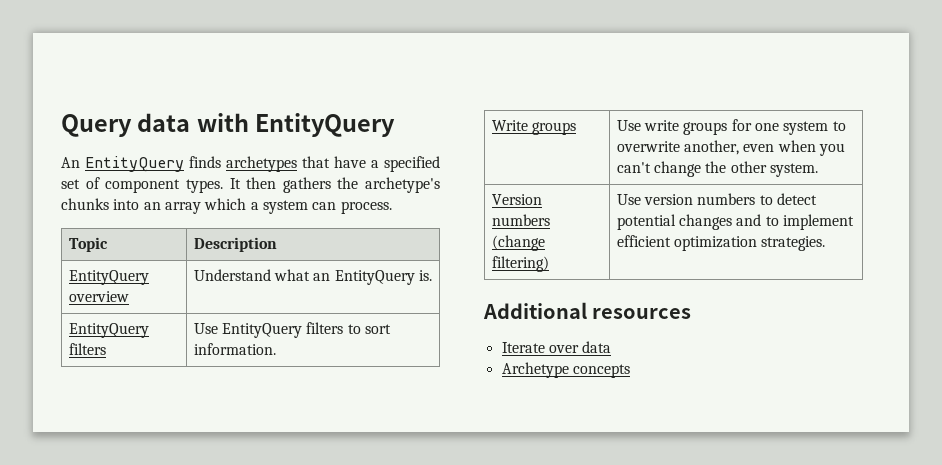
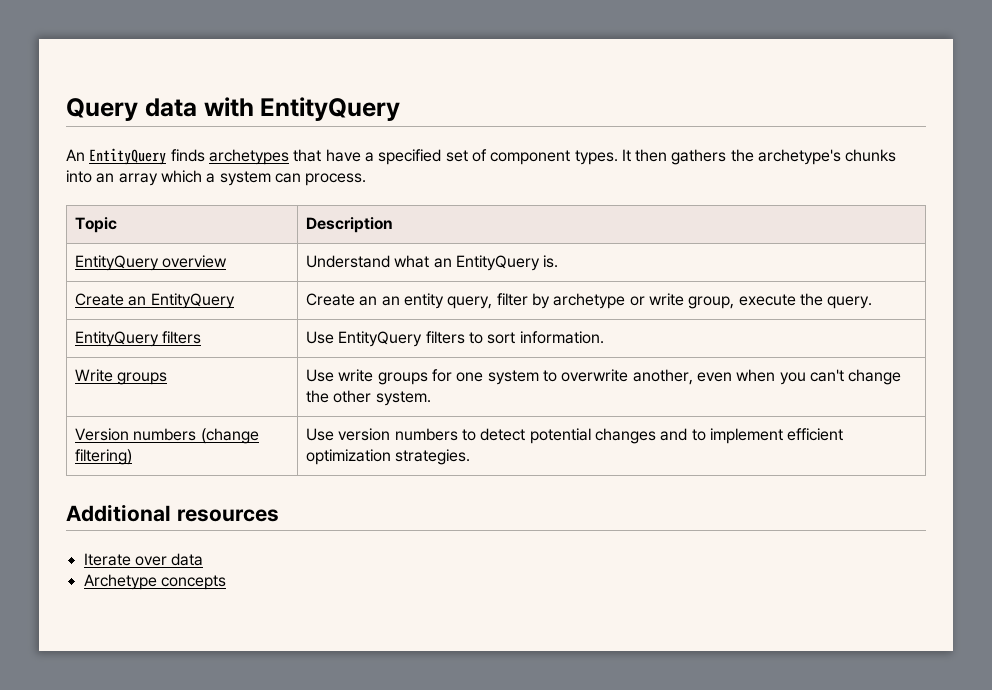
(432, 275) none -> [75,293,235,309] [306,293,873,309] // Create an EntityQuery | Create an an entity query, filter by archetype or write group, execute the query.

